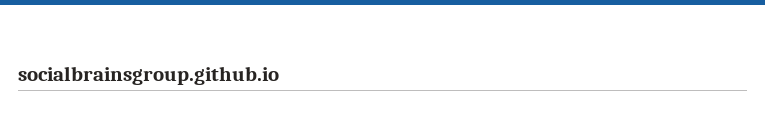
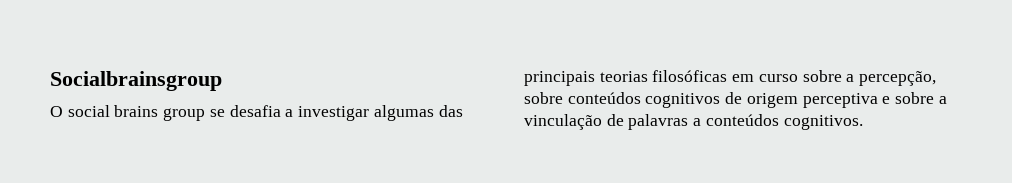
[18,66,279,85] socialbrainsgroup.github.io -> [50,71,222,91] [50,105,463,121] [524,70,937,86] [524,92,947,108] [524,114,863,130] Socialbrainsgroup // O social brains group se desafia a investigar algumas das principais teorias filosóficas em curso sobre a percepção, sobre conteúdos cognitivos de origem perceptiva e sobre a vinculação de palavras a conteúdos cognitivos.

